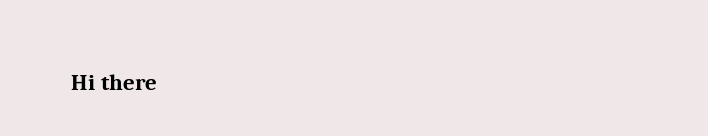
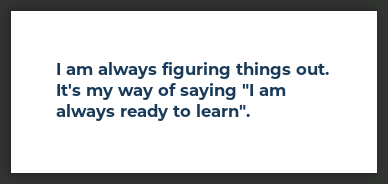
[71,74,158,90] Hi there -> [56,62,329,79] [56,83,286,100] [56,104,250,121] I am always figuring things out. It's my way of saying "I am always ready to learn".

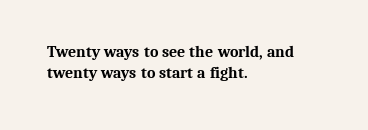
[56,62,329,79] [56,83,286,100] [56,104,250,121] I am always figuring things out. It's my way of saying "I am always ready to learn". -> [47,45,294,60] [47,66,248,81] Twenty ways to see the world, and twenty ways to start a fight.

